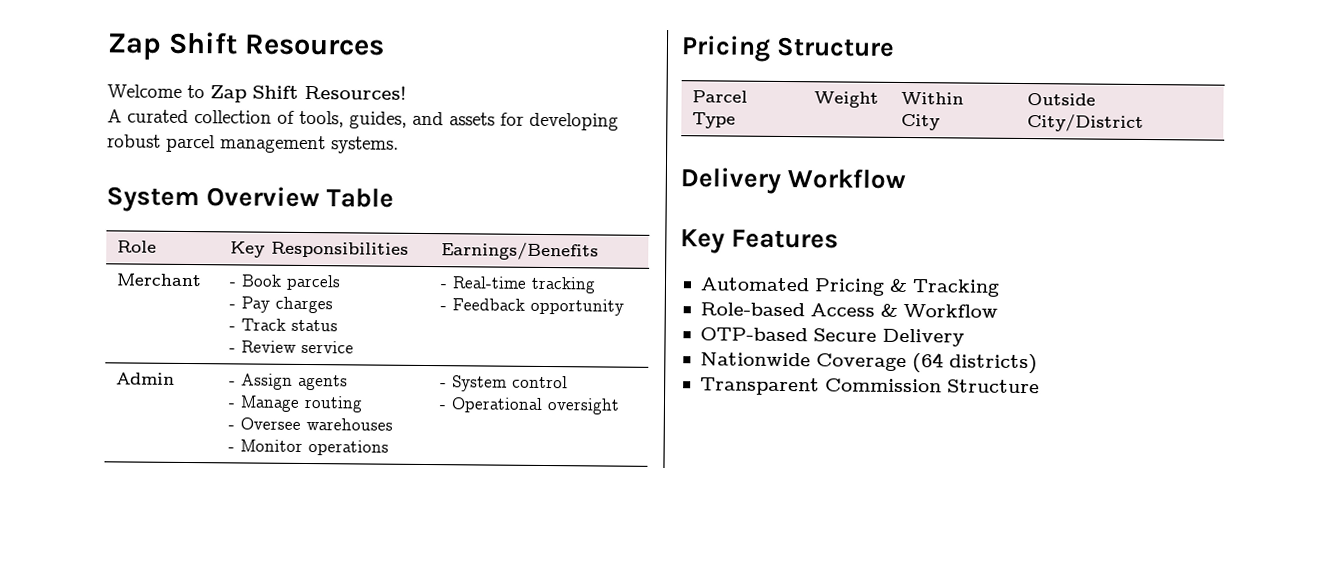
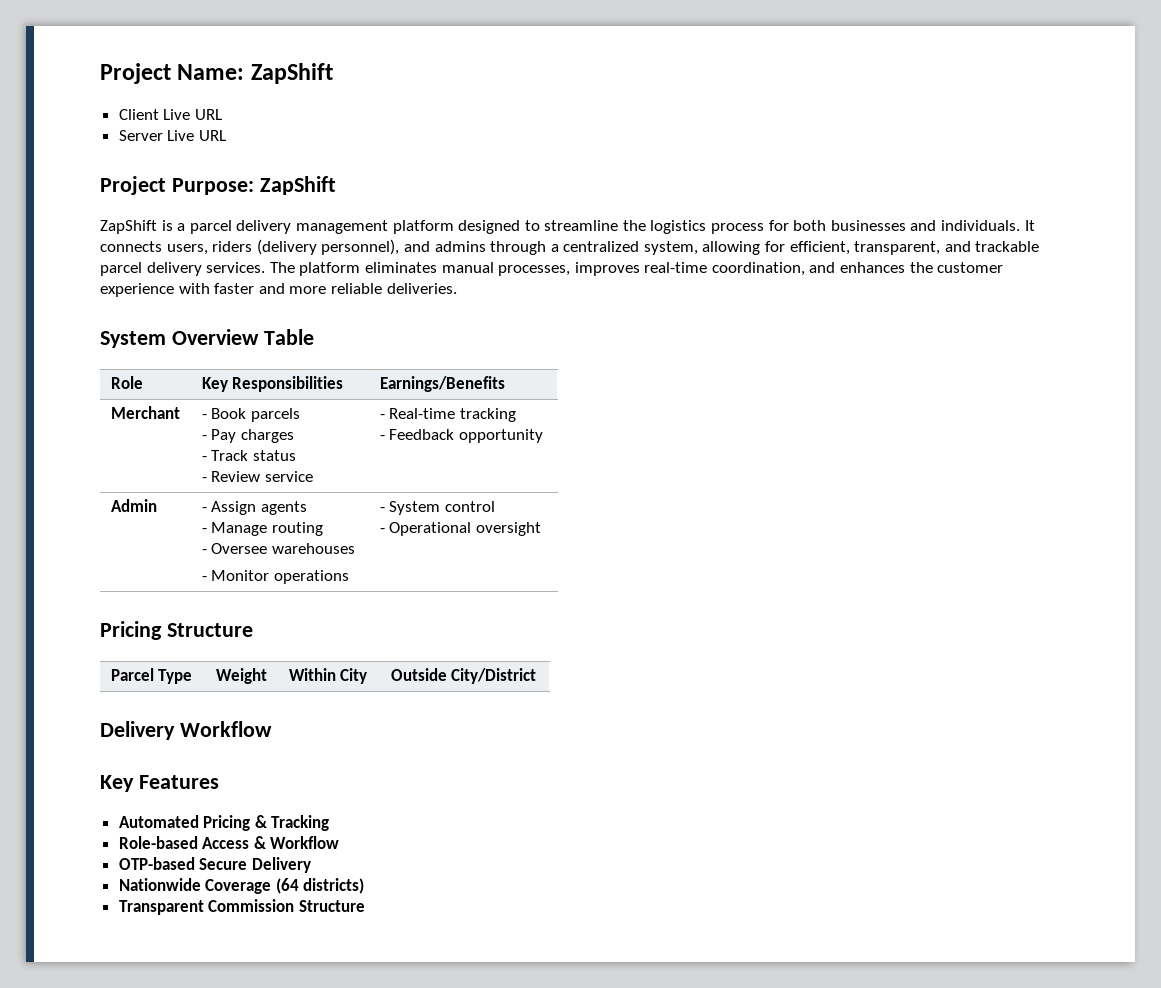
[107,31,385,60] [107,84,406,103] [107,109,619,131] [107,134,399,154] Zap Shift Resources // Welcome to Zap Shift Resources! // A curated collection of tools, guides, and assets for developing robust parcel management systems. -> [100,63,333,84] [118,109,222,120] [118,130,226,141] [100,176,336,195] [100,220,1035,234] [100,239,1040,255] [100,262,1004,276] [100,283,457,297] Project Name: ZapShift // Client Live URL // Server Live URL // Project Purpose: ZapShift // ZapShift is a parcel delivery management platform designed to streamline the logistics process for both businesses and individuals. It connects users, riders (delivery personnel), and admins through a centralized system, allowing for efficient, transparent, and trackable parcel delivery services. The platform eliminates manual processes, improves real-time coordination, and enhances the customer experience with faster and more reliable deliveries.

